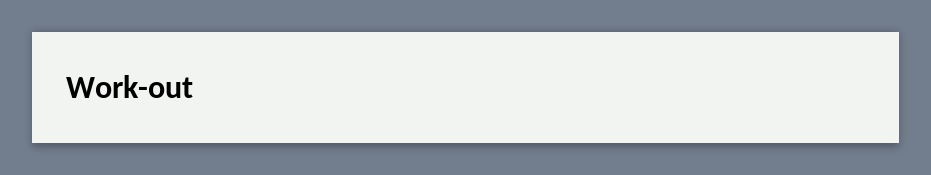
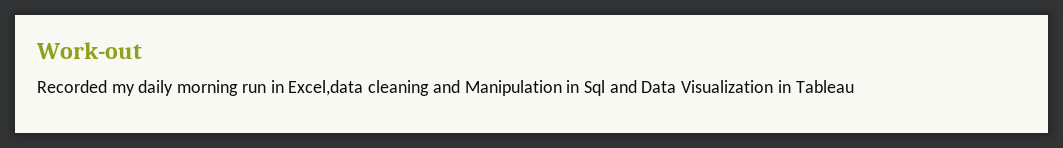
(193, 86) none -> [37,80,854,96] // Recorded my daily morning run in Excel,data cleaning and Manipulation in Sql and Data Visualization in Tableau

